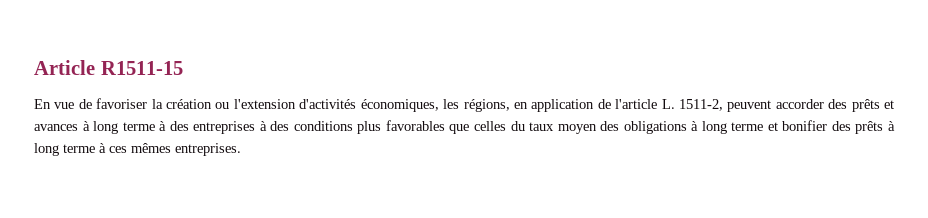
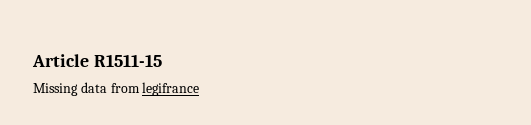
[34,98,894,112] [34,120,896,134] [34,143,241,156] En vue de favoriser la création ou l'extension d'activités économiques, les régions, en application de l'article L. 1511-2, peuvent accorder des prêts et avances à long terme à des entreprises à des conditions plus favorables que celles du taux moyen des obligations à long terme et bonifier des prêts à long terme à ces mêmes entreprises. -> [33,82,200,96] Missing data from legifrance

